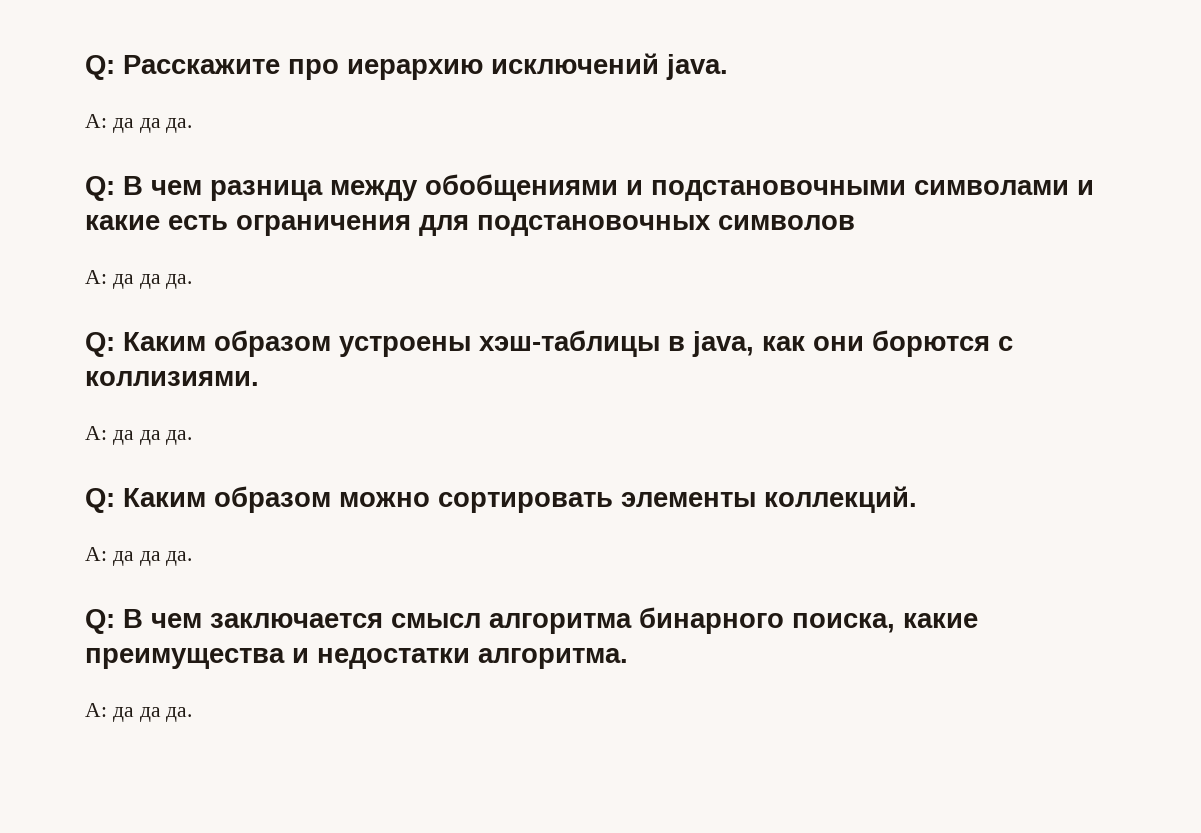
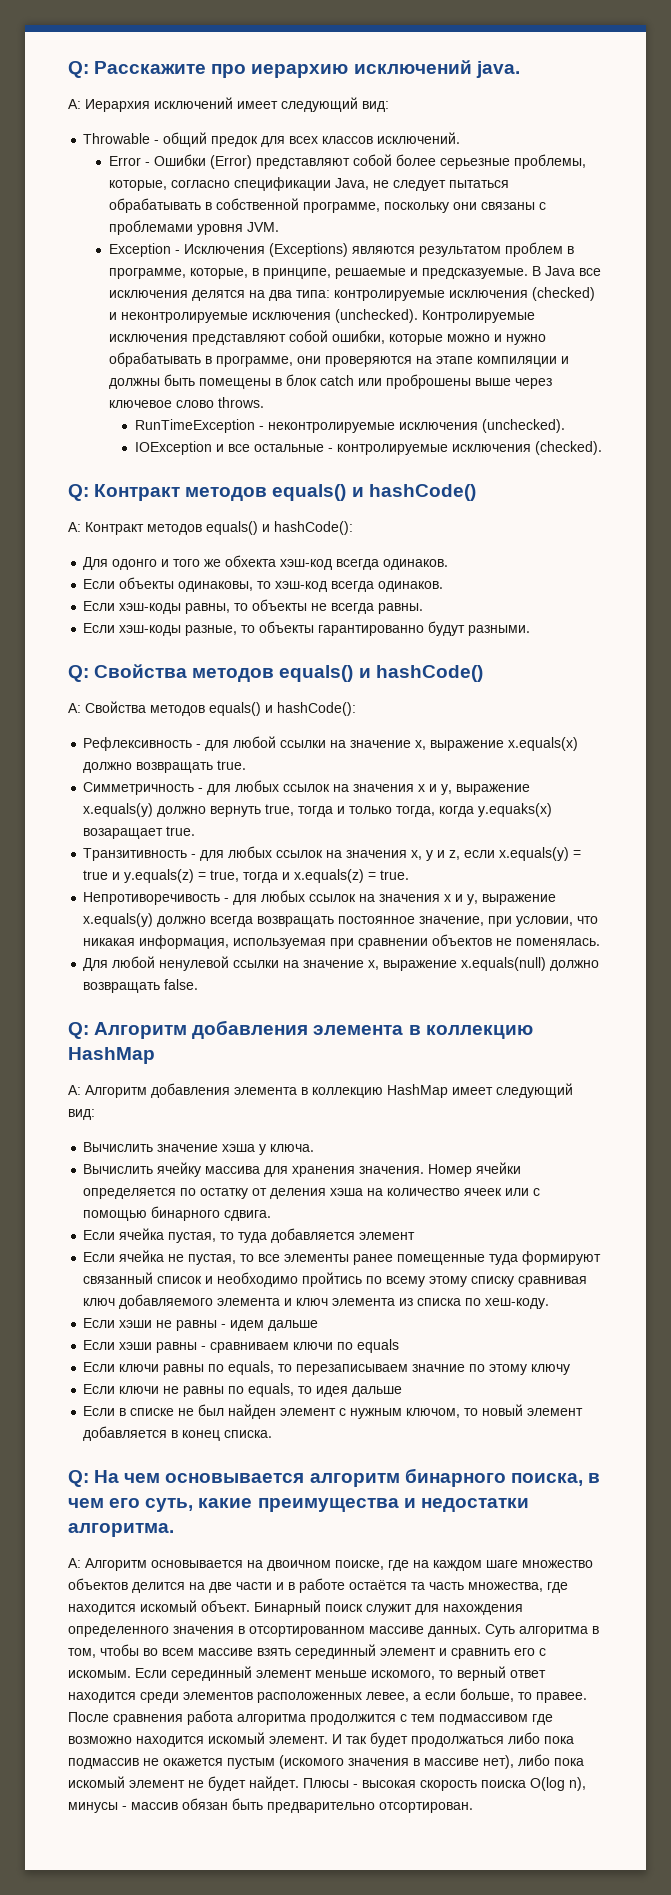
[112,118,193,133] [85,174,1094,201] [85,215,855,236] [85,270,193,289] [85,330,1013,357] [85,371,259,386] [85,426,193,445] [85,486,917,513] [85,547,193,566] [85,607,895,634] да да да. // Q: В чем разница между обобщениями и подстановочными символами и какие есть ограничения для подстановочных символов // A: да да да. // Q: Каким образом устроены хэш-таблицы в java, как они борются с коллизиями. // A: да да да. // Q: Каким образом можно сортировать элементы коллекций. // A: да да да. // Q: В чем заключается смысл алгоритма бинарного поиска, -> [85,97,389,112] [83,132,461,147] [109,154,587,169] [109,177,510,191] [109,198,547,213] [109,220,280,235] [109,242,575,257] [109,266,602,279] [109,287,596,301] [109,309,536,323] [109,330,547,345] [109,352,570,367] [109,374,553,389] [109,397,265,408] [134,419,565,433] [134,441,602,455] [68,484,476,501] [68,521,353,535] [83,555,449,570] [83,577,444,592] [83,599,424,614] [83,621,531,636] [68,664,483,682] [68,701,356,716] [83,736,579,751] [83,760,247,773] [83,780,531,795] [83,803,553,817] [83,826,196,839] [83,846,582,861] [83,869,410,883] [83,890,557,905] [83,913,599,927] [83,934,601,949] [83,956,600,971] [83,979,199,993] [68,1020,533,1039] [68,1047,155,1064] [68,1083,573,1098] [68,1109,95,1120] [83,1142,315,1155] [83,1162,522,1177] [83,1188,541,1199] [83,1206,272,1221] [83,1228,416,1243] [83,1250,602,1265] [83,1272,588,1287] [83,1294,550,1309] [83,1318,319,1331] [83,1339,400,1353] [83,1361,571,1375] [83,1383,403,1397] [83,1404,584,1419] [83,1426,273,1441] [68,1468,600,1487] [68,1498,194,1512] Иерархия исключений имеет следующий вид: // Throwable - общий предок для всех классов исключений. // Error - Ошибки (Error) представляют собой более серьезные проблемы, которые, согласно спецификации Java, не следует пытаться обрабатывать в собственной программе, поскольку они связаны с проблемами уровня JVM. // Exception - Исключения (Exceptions) являются результатом проблем в программе, которые, в принципе, решаемые и предсказуемые. В Java все исключения делятся на два типа: контролируемые исключения (checked) и неконтролируемые исключения (unchecked). Контролируемые исключения представляют собой ошибки, которые можно и нужно обрабатывать в программе, они проверяются на этапе компиляции и должны быть помещены в блок catch или проброшены выше через ключевое слово throws. // RunTimeException - неконтролируемые исключения (unchecked). // IOException и все остальные - контролируемые исключения (checked). // Q: Контракт методов equals() и hashCode() // A: Контракт методов equals() и hashCode(): // Для одонго и того же обхекта хэш-код всегда одинаков. // Если объекты одинаковы, то хэш-код всегда одинаков. // Если хэш-коды равны, то объекты не всегда равны. // Если хэш-коды разные, то объекты гарантированно будут разными. // Q: Свойства методов equals() и hashCode() // A: Свойства методов equals() и hashCode(): // Рефлексивность - для любой ссылки на значение x, выражение x.equals(x) должно возвращать true. // Симметричность - для любых ссылок на значения x и y, выражение x.equals(y) должно вернуть true, тогда и только тогда, когда y.equaks(x) возаращает true. // Транзитивность - для любых ссылок на значения x, y и z, если x.equals(y) = true и y.equals(z) = true, тогда и x.equals(z) = true. // Непротиворечивость - для любых ссылок на значения x и y, выражение x.equals(y) должно всегда возвращать постоянное значение, при условии, что никакая информация, используемая при сравнении объектов не поменялась. // Для любой ненулевой ссылки на значение x, выражение x.equals(null) должно возвращать false. // Q: Алгоритм добавления элемента в коллекцию HashMap // A: Алгоритм добавления элемента в коллекцию HashMap имеет следующий вид: // Вычислить значение хэша у ключа. // Вычислить ячейку массива для хранения значения. Номер ячейки определяется по остатку от деления хэша на количество ячеек или с помощью бинарного сдвига. // Если ячейка пустая, то туда добавляется элемент // Если ячейка не пустая, то все элементы ранее помещенные туда формируют связанный список и необходимо пройтись по всему этому списку сравнивая ключ добавляемого элемента и ключ элемента из списка по хеш-коду. // Если хэши не равны - идем дальше // Если хэши равны - сравниваем ключи по equals // Если ключи равны по equals, то перезаписываем значние по этому ключу // Если ключи не равны по equals, то идея дальше // Если в списке не был найден элемент с нужным ключом, то новый элемент добавляется в конец списка. // Q: На чем основывается алгоритм бинарного поиска, в чем его суть,
[112,707,193,722] да да да. -> [85,1558,593,1571] [68,1578,568,1593] [68,1600,523,1615] [68,1624,599,1637] [68,1644,546,1659] [68,1666,546,1681] [68,1688,587,1703] [68,1710,553,1725] [68,1732,574,1747] [68,1754,584,1769] [68,1776,586,1791] [68,1798,473,1813] Алгоритм основывается на двоичном поиске, где на каждом шаге множество объектов делится на две части и в работе остаётся та часть множества, где находится искомый объект. Бинарный поиск служит для нахождения определенного значения в отсортированном массиве данных. Суть алгоритма в том, чтобы во всем массиве взять серединный элемент и сравнить его с искомым. Если серединный элемент меньше искомого, то верный ответ находится среди элементов расположенных левее, а если больше, то правее. После сравнения работа алгоритма продолжится с тем подмассивом где возможно находится искомый элемент. И так будет продолжаться либо пока подмассив не окажется пустым (искомого значения в массиве нет), либо пока искомый элемент не будет найдет. Плюсы - высокая скорость поиска O(log n), минусы - массив обязан быть предварительно отсортирован.

